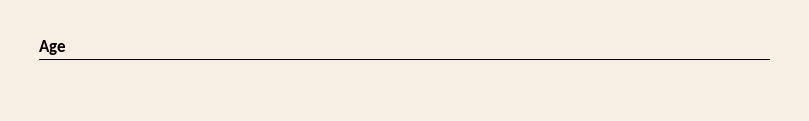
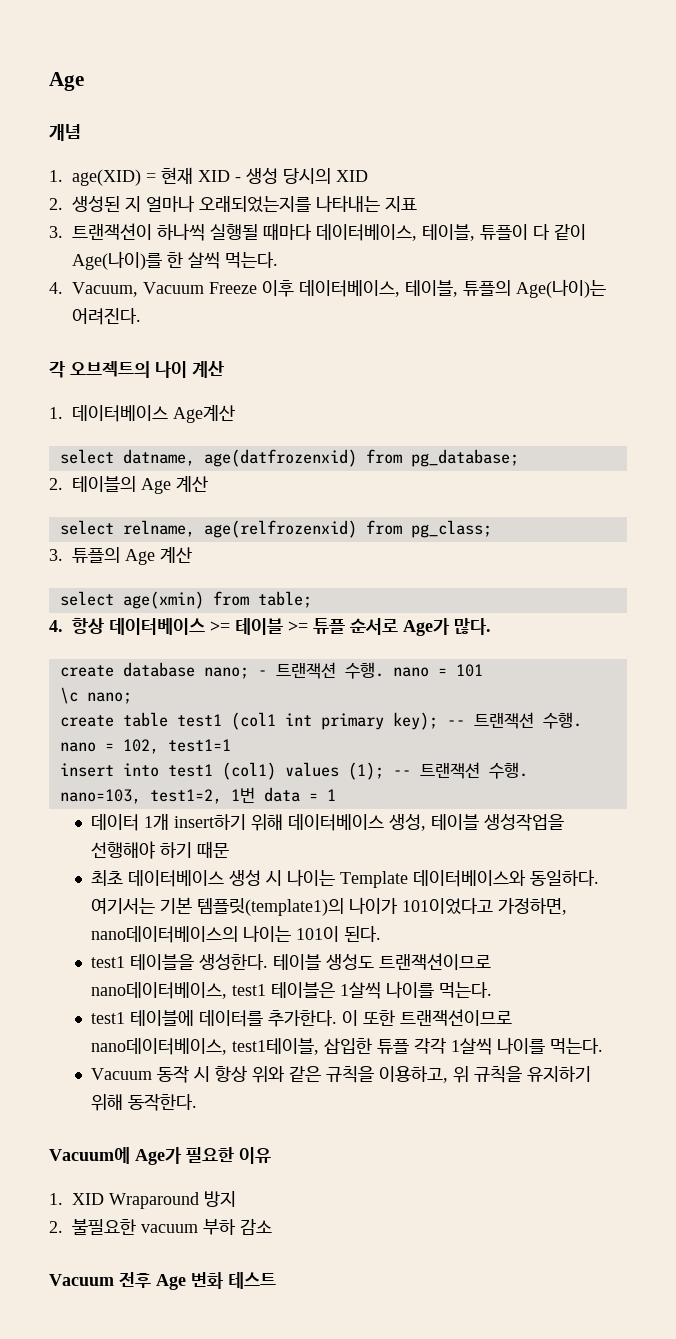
[39,40,66,55] Age -> [49,72,84,91] [49,124,81,141] [49,167,368,186] [49,195,417,213] [49,223,586,241] [72,251,278,270] [49,279,606,298] [72,308,141,325] [49,361,224,378] [49,404,235,423] [59,449,519,467] [49,475,208,494] [59,520,492,538] [49,546,192,565] [59,591,312,609] [49,618,491,636] [59,662,483,679] [59,687,132,704] [59,712,582,730] [59,739,231,754] [59,762,528,780] [59,787,336,804] [90,813,564,831] [90,841,229,859] [90,869,599,888] [90,897,567,916] [90,925,381,943] [90,953,491,970] [90,981,492,999] [90,1009,512,1027] [90,1037,603,1055] [90,1065,591,1083] [90,1093,197,1111] [49,1147,271,1165] [49,1191,236,1209] [49,1219,272,1235] [49,1272,276,1290] Age // 개념 // 1. age(XID) = 현재 XID - 생성 당시의 XID // 2. 생성된 지 얼마나 오래되었는지를 나타내는 지표 // 3. 트랜잭션이 하나씩 실행될 때마다 데이터베이스, 테이블, 튜플이 다 같이 Age(나이)를 한 살씩 먹는다. // 4. Vacuum, Vacuum Freeze 이후 데이터베이스, 테이블, 튜플의 Age(나이)는 어려진다. // 각 오브젝트의 나이 계산 // 1. 데이터베이스 Age계산 // select datname, age(datfrozenxid) from pg_database; // 2. 테이블의 Age 계산 // select relname, age(relfrozenxid) from pg_class; // 3. 튜플의 Age 계산 // select age(xmin) from table; // 4. 항상 데이터베이스 >= 테이블 >= 튜플 순서로 Age가 많다. // create database nano; - 트랜잭션 수행. nano = 101 // \c nano; // create table test1 (col1 int primary key); -- 트랜잭션 수행. nano = 102, test1=1 // insert into test1 (col1) values (1); -- 트랜잭션 수행. nano=103, test1=2, 1번 data = 1 // 데이터 1개 insert하기 위해 데이터베이스 생성, 테이블 생성작업을 선행해야 하기 때문 // 최초 데이터베이스 생성 시 나이는 Template 데이터베이스와 동일하다. 여기서는 기본 템플릿(template1)의 나이가 101이었다고 가정하면, nano데이터베이스의 나이는 101이 된다. // test1 테이블을 생성한다. 테이블 생성도 트랜잭션이므로 nano데이터베이스, test1 테이블은 1살씩 나이를 먹는다. // test1 테이블에 데이터를 추가한다. 이 또한 트랜잭션이므로 nano데이터베이스, test1테이블, 삽입한 튜플 각각 1살씩 나이를 먹는다. // Vacuum 동작 시 항상 위와 같은 규칙을 이용하고, 위 규칙을 유지하기 위해 동작한다. // Vacuum에 Age가 필요한 이유 // 1. XID Wraparound 방지 // 2. 불필요한 vacuum 부하 감소 // Vacuum 전후 Age 변화 테스트

